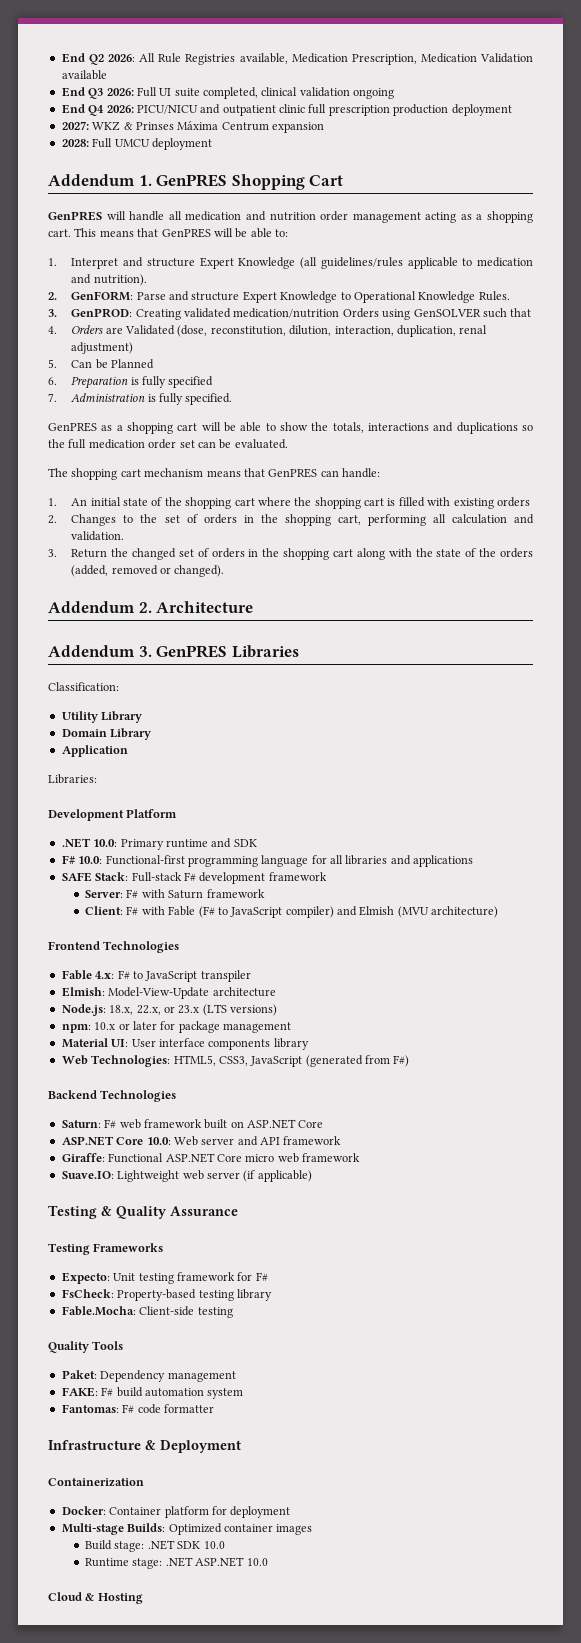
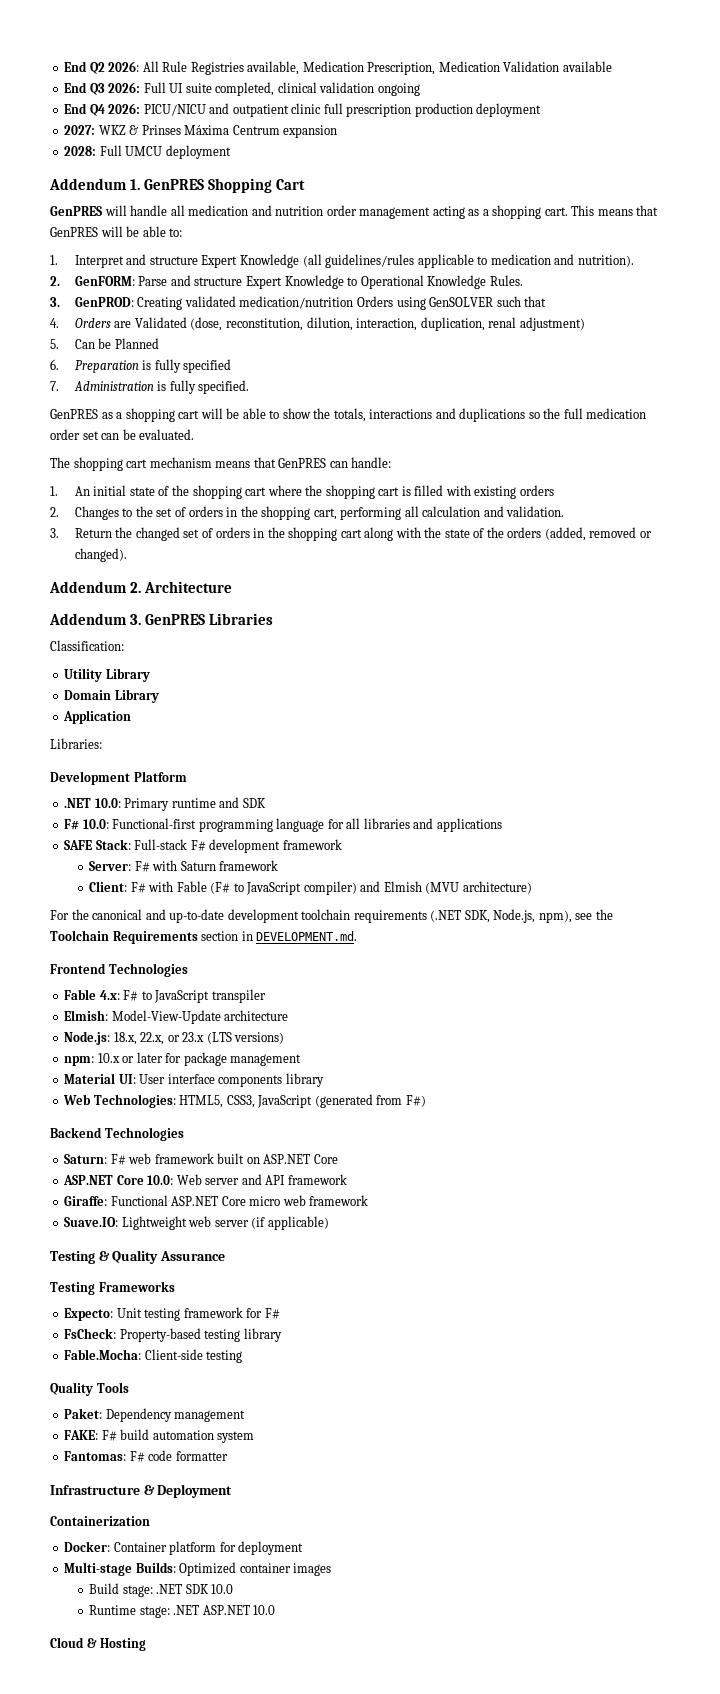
(499, 912) none -> [50,909,613,923] [50,930,358,944] // For the canonical and up-to-date development toolchain requirements (.NET SDK, Node.js, npm), see the Toolchain Requirements section in DEVELOPMENT.md.

